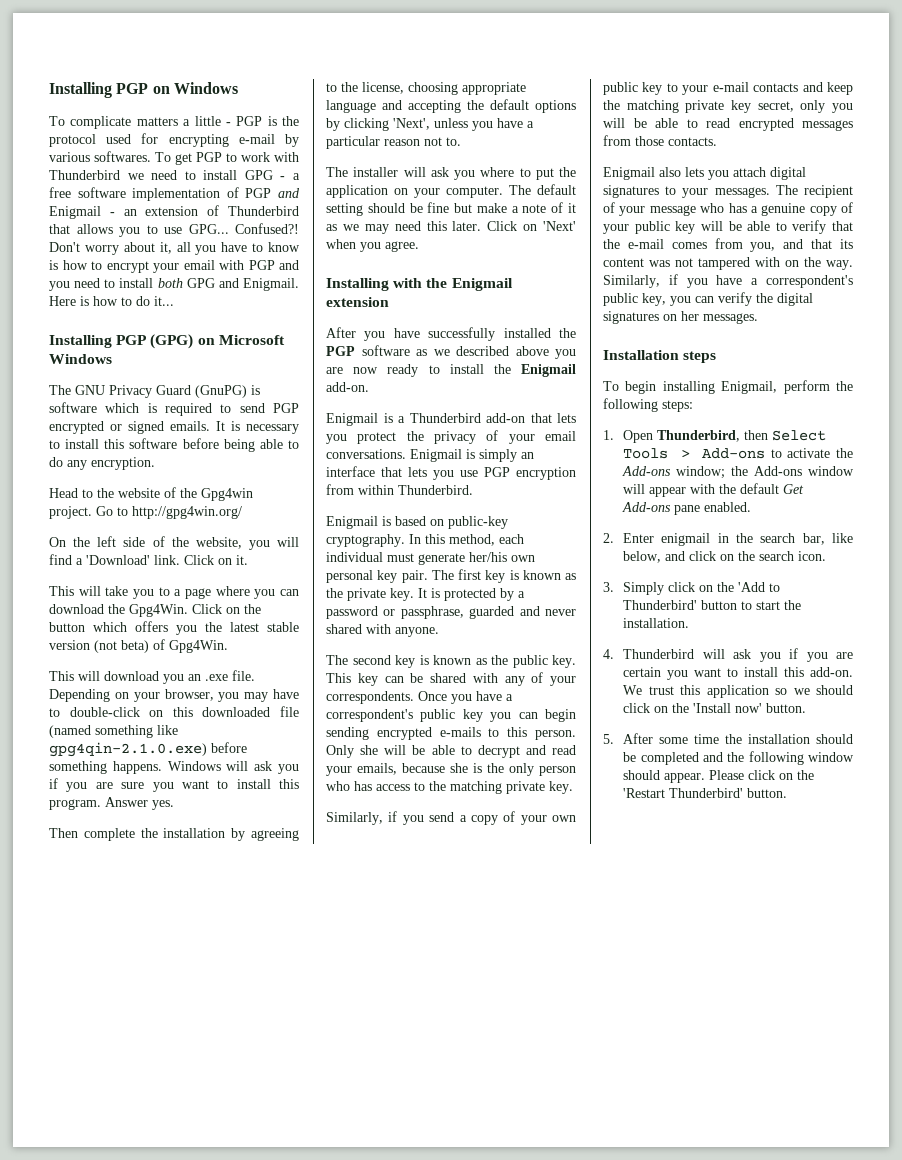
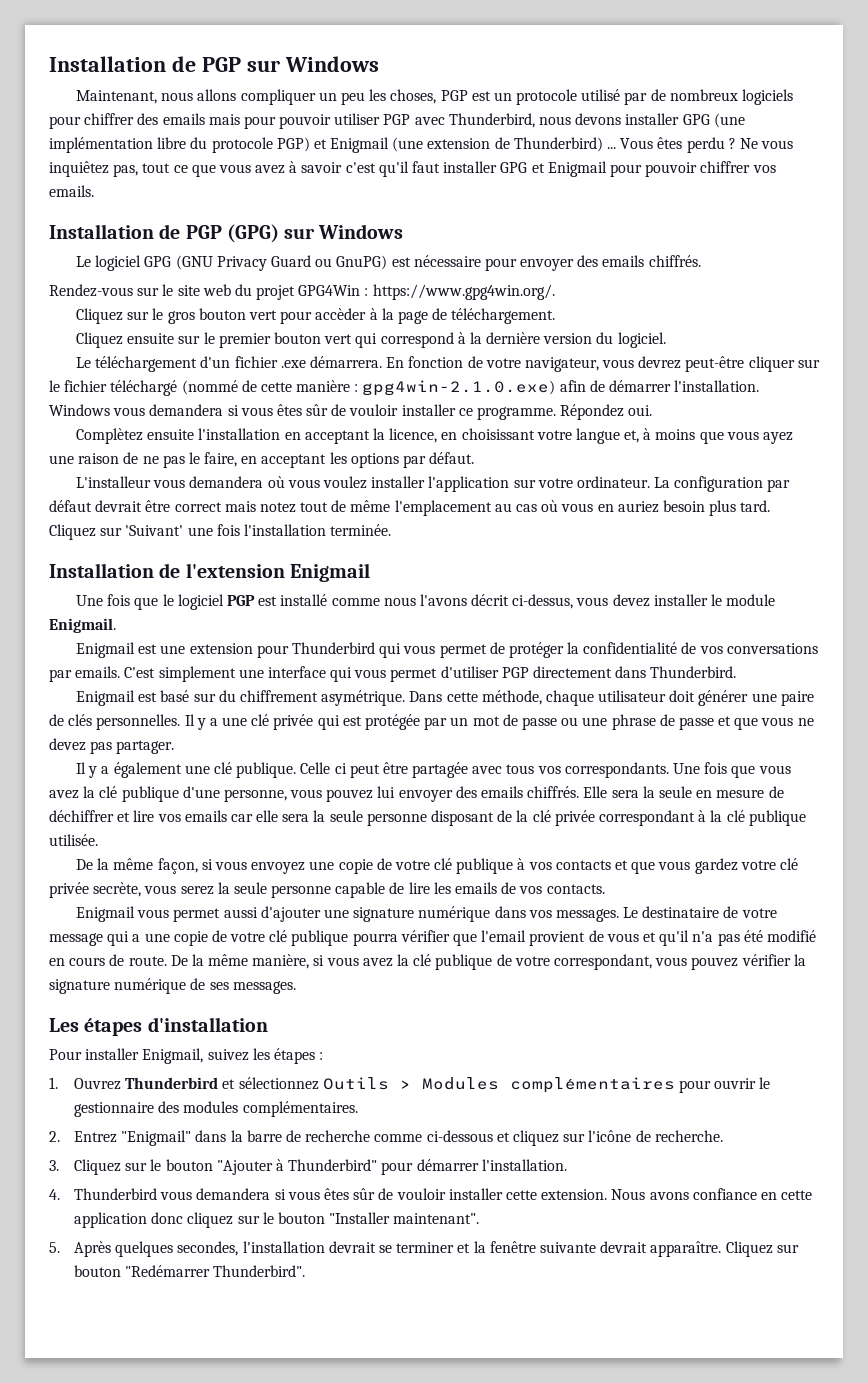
[49,82,238,98] [49,116,299,129] [49,133,299,147] [49,151,299,165] [49,170,301,180] [49,187,300,201] [49,205,299,219] [49,223,299,237] [49,242,300,255] [49,260,299,273] [49,278,299,291] [49,296,174,306] [49,334,285,349] [49,354,112,364] [49,385,260,398] [49,402,299,416] [49,421,299,434] [49,438,299,452] [49,457,155,470] [49,487,253,501] [49,506,242,519] [49,536,299,550] [49,554,248,565] [49,586,299,599] [49,604,261,617] [49,621,299,635] [49,639,228,653] [49,670,255,684] [49,689,299,702] [49,706,299,717] [49,725,178,738] [49,742,247,757] [49,761,299,774] [49,778,299,792] [49,797,174,810] [49,828,299,841] [326,82,526,95] [326,99,576,113] [326,118,534,131] [326,136,461,149] [326,167,576,180] [326,184,576,198] [326,202,576,216] [326,221,576,234] [326,239,419,252] [326,278,513,291] [326,297,389,307] [326,327,576,341] [326,345,576,359] [326,364,576,377] [326,382,369,392] [326,413,576,426] [326,430,576,444] [326,449,534,462] [326,466,576,480] [326,484,473,495] [326,516,508,529] [326,534,524,547] [326,552,535,565] [326,569,576,583] [326,588,525,601] [326,606,576,619] [326,624,439,637] [326,655,576,668] [326,672,576,686] [326,691,513,704] [326,709,576,722] [326,727,576,740] [326,745,576,758] [326,763,576,776] [326,781,573,794] [326,811,576,825] [603,82,853,95] [603,100,853,113] [603,118,853,131] [603,135,717,146] [603,167,806,180] [603,185,853,198] [603,202,853,216] [603,220,853,234] [603,238,853,252] [603,257,853,270] [603,274,853,288] [603,292,813,306] [603,311,758,324] [603,350,717,363] [603,380,853,394] [603,398,693,412] [603,430,827,443] [623,448,853,459] [622,466,854,479] [623,483,805,497] [622,502,752,515] [603,533,853,546] [623,551,827,563] [603,582,781,595] [623,600,802,610] [623,618,690,628] [603,648,853,662] [623,667,853,680] [623,685,853,698] [623,703,807,713] [603,733,853,744] [623,751,854,765] [623,770,815,783] [623,788,788,798] Installing PGP on Windows // To complicate matters a little - PGP is the protocol used for encrypting e-mail by various softwares. To get PGP to work with Thunderbird we need to install GPG - a free software implementation of PGP and Enigmail - an extension of Thunderbird that allows you to use GPG... Confused?! Don't worry about it, all you have to know is how to encrypt your email with PGP and you need to install both GPG and Enigmail. Here is how to do it... // Installing PGP (GPG) on Microsoft Windows // The GNU Privacy Guard (GnuPG) is software which is required to send PGP encrypted or signed emails. It is necessary to install this software before being able to do any encryption. // Head to the website of the Gpg4win project. Go to http://gpg4win.org/ // On the left side of the website, you will find a 'Download' link. Click on it. // This will take you to a page where you can download the Gpg4Win. Click on the button which offers you the latest stable version (not beta) of Gpg4Win. // This will download you an .exe file. Depending on your browser, you may have to double-click on this downloaded file (named something like gpg4qin-2.1.0.exe) before something happens. Windows will ask you if you are sure you want to install this program. Answer yes. // Then complete the installation by agreeing to the license, choosing appropriate language and accepting the default options by clicking 'Next', unless you have a particular reason not to. // The installer will ask you where to put the application on your computer. The default setting should be fine but make a note of it as we may need this later. Click on 'Next' when you agree. // Installing with the Enigmail extension // After you have successfully installed the PGP software as we described above you are now ready to install the Enigmail add-on. // Enigmail is a Thunderbird add-on that lets you protect the privacy of your email conversations. Enigmail is simply an interface that lets you use PGP encryption from within Thunderbird. // Enigmail is based on public-key cryptography. In this method, each individual must generate her/his own personal key pair. The first key is known as the private key. It is protected by a password or passphrase, guarded and never shared with anyone. // The second key is known as the public key. This key can be shared with any of your correspondents. Once you have a correspondent's public key you can begin sending encrypted e-mails to this person. Only she will be able to decrypt and read your emails, because she is the only person who has access to the matching private key. // Similarly, if you send a copy of your own public key to your e-mail contacts and keep the matching private key secret, only you will be able to read encrypted messages from those contacts. // Enigmail also lets you attach digital signatures to your messages. The recipient of your message who has a genuine copy of your public key will be able to verify that the e-mail comes from you, and that its content was not tampered with on the way. Similarly, if you have a correspondent's public key, you can verify the digital signatures on her messages. // Installation steps // To begin installing Enigmail, perform the following steps: // 1. Open Thunderbird, then Select Tools > Add-ons to activate the Add-ons window; the Add-ons window will appear with the default Get Add-ons pane enabled. // 2. Enter enigmail in the search bar, like below, and click on the search icon. // 3. Simply click on the 'Add to Thunderbird' button to start the installation. // 4. Thunderbird will ask you if you are certain you want to install this add-on. We trust this application so we should click on the 'Install now' button. // 5. After some time the installation should be completed and the following window should appear. Please click on the 'Restart Thunderbird' button. -> [49,56,379,72] [76,89,793,105] [49,113,745,129] [49,137,794,153] [49,161,776,177] [49,185,94,197] [49,224,404,243] [76,255,701,271] [49,284,555,300] [76,308,556,324] [76,332,666,348] [76,356,820,372] [49,380,760,396] [49,404,653,420] [76,428,793,444] [49,452,475,468] [76,476,791,492] [49,500,771,516] [49,524,392,540] [49,563,370,582] [76,594,776,610] [49,618,116,633] [76,642,818,658] [49,666,737,682] [76,690,814,706] [49,714,814,730] [49,738,175,754] [76,762,791,778] [49,786,784,802] [49,810,806,826] [49,834,98,846] [76,858,798,874] [49,882,605,898] [76,906,777,922] [49,930,816,946] [49,954,806,970] [49,978,296,994] [49,1017,268,1036] [49,1048,324,1064] [49,1077,771,1093] [74,1101,358,1117] [49,1130,723,1146] [49,1159,567,1175] [49,1188,813,1200] [74,1212,480,1228] [49,1241,799,1257] [74,1265,306,1277] Installation de PGP sur Windows // Maintenant, nous allons compliquer un peu les choses, PGP est un protocole utilisé par de nombreux logiciels pour chiffrer des emails mais pour pouvoir utiliser PGP avec Thunderbird, nous devons installer GPG (une implémentation libre du protocole PGP) et Enigmail (une extension de Thunderbird) ... Vous êtes perdu ? Ne vous inquiêtez pas, tout ce que vous avez à savoir c'est qu'il faut installer GPG et Enigmail pour pouvoir chiffrer vos emails. // Installation de PGP (GPG) sur Windows // Le logiciel GPG (GNU Privacy Guard ou GnuPG) est nécessaire pour envoyer des emails chiffrés. // Rendez-vous sur le site web du projet GPG4Win : https://www.gpg4win.org/. // Cliquez sur le gros bouton vert pour accèder à la page de téléchargement. // Cliquez ensuite sur le premier bouton vert qui correspond à la dernière version du logiciel. // Le téléchargement d'un fichier .exe démarrera. En fonction de votre navigateur, vous devrez peut-être cliquer sur le fichier téléchargé (nommé de cette manière : gpg4win-2.1.0.exe) afin de démarrer l'installation. Windows vous demandera si vous êtes sûr de vouloir installer ce programme. Répondez oui. // Complètez ensuite l'installation en acceptant la licence, en choisissant votre langue et, à moins que vous ayez une raison de ne pas le faire, en acceptant les options par défaut. // L'installeur vous demandera où vous voulez installer l'application sur votre ordinateur. La configuration par défaut devrait être correct mais notez tout de même l'emplacement au cas où vous en auriez besoin plus tard. Cliquez sur 'Suivant' une fois l'installation terminée. // Installation de l'extension Enigmail // Une fois que le logiciel PGP est installé comme nous l'avons décrit ci-dessus, vous devez installer le module Enigmail. // Enigmail est une extension pour Thunderbird qui vous permet de protéger la confidentialité de vos conversations par emails. C'est simplement une interface qui vous permet d'utiliser PGP directement dans Thunderbird. // Enigmail est basé sur du chiffrement asymétrique. Dans cette méthode, chaque utilisateur doit générer une paire de clés personnelles. Il y a une clé privée qui est protégée par un mot de passe ou une phrase de passe et que vous ne devez pas partager. // Il y a également une clé publique. Celle ci peut être partagée avec tous vos correspondants. Une fois que vous avez la clé publique d'une personne, vous pouvez lui envoyer des emails chiffrés. Elle sera la seule en mesure de déchiffrer et lire vos emails car elle sera la seule personne disposant de la clé privée correspondant à la clé publique utilisée. // De la même façon, si vous envoyez une copie de votre clé publique à vos contacts et que vous gardez votre clé privée secrète, vous serez la seule personne capable de lire les emails de vos contacts. // Enigmail vous permet aussi d'ajouter une signature numérique dans vos messages. Le destinataire de votre message qui a une copie de votre clé publique pourra vérifier que l'email provient de vous et qu'il n'a pas été modifié en cours de route. De la même manière, si vous avez la clé publique de votre correspondant, vous pouvez vérifier la signature numérique de ses messages. // Les étapes d'installation // Pour installer Enigmail, suivez les étapes : // 1. Ouvrez Thunderbird et sélectionnez Outils > Modules complémentaires pour ouvrir le gestionnaire des modules complémentaires. // 2. Entrez "Enigmail" dans la barre de recherche comme ci-dessous et cliquez sur l'icône de recherche. // 3. Cliquez sur le bouton "Ajouter à Thunderbird" pour démarrer l'installation. // 4. Thunderbird vous demandera si vous êtes sûr de vouloir installer cette extension. Nous avons confiance en cette application donc cliquez sur le bouton "Installer maintenant". // 5. Après quelques secondes, l'installation devrait se terminer et la fenêtre suivante devrait apparaître. Cliquez sur bouton "Redémarrer Thunderbird".

